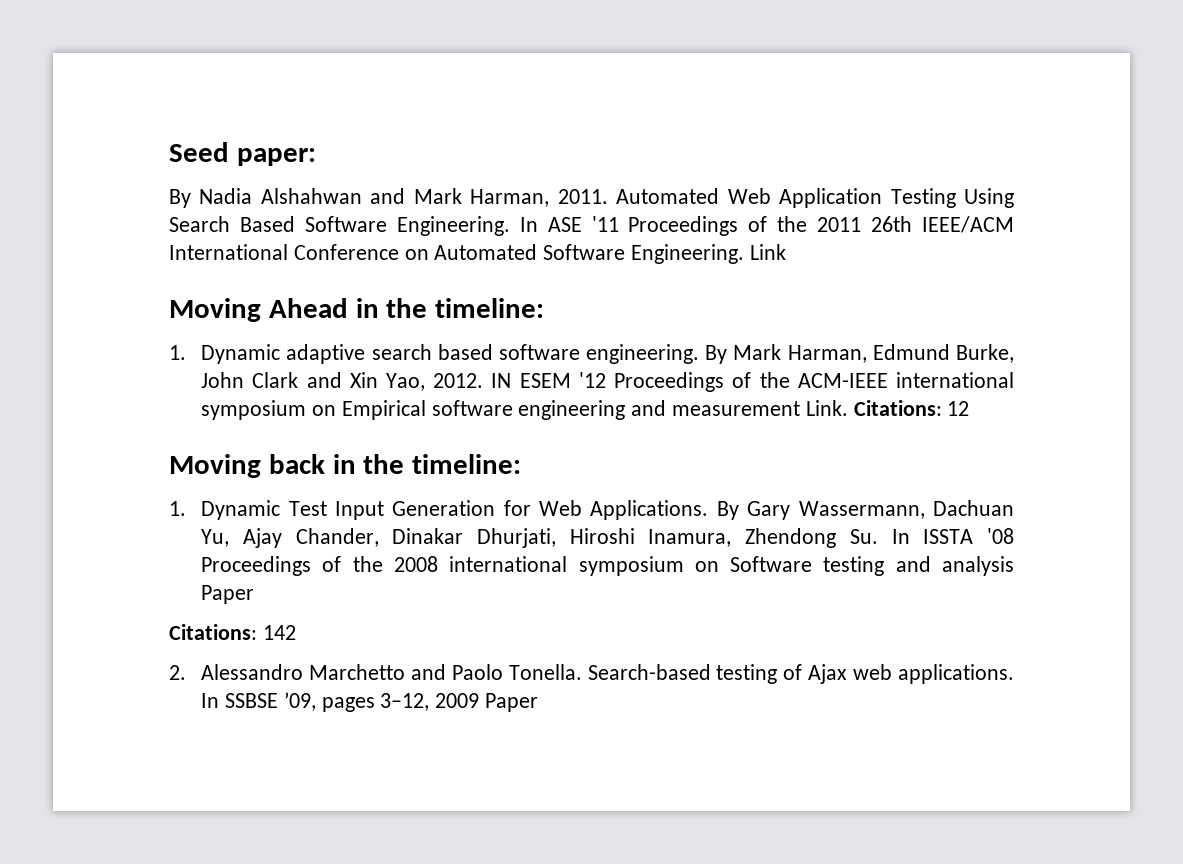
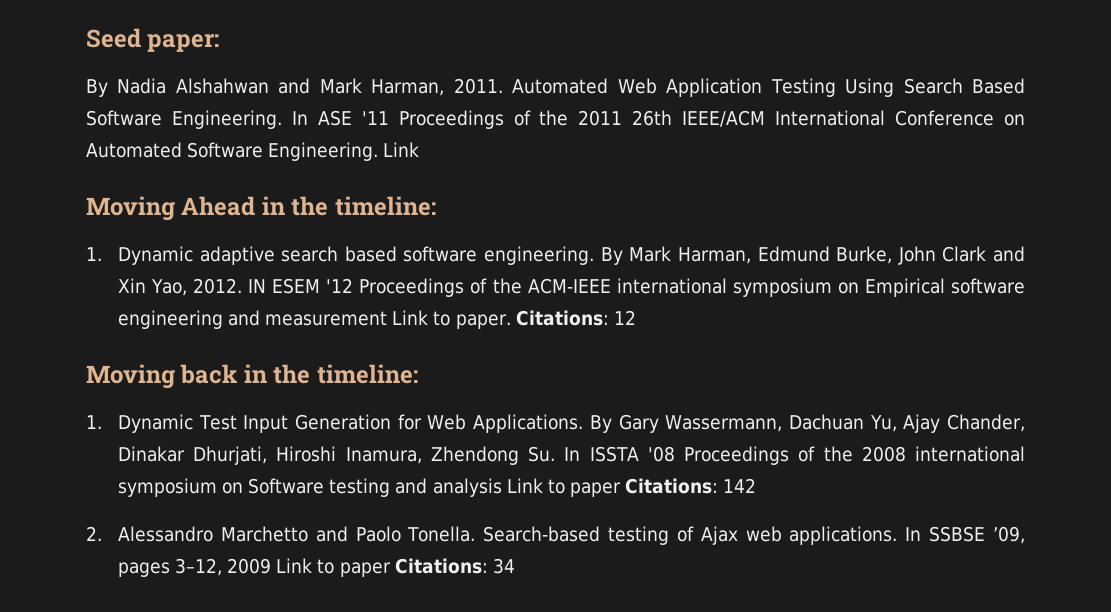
[805,400,848,416] Link. -> [392,310,511,329] Link to paper.
[201,585,255,604] Paper // -> [506,478,621,497] Link to paper
[484,693,538,712] Paper -> [276,558,515,577] Link to paper Citations: 34

